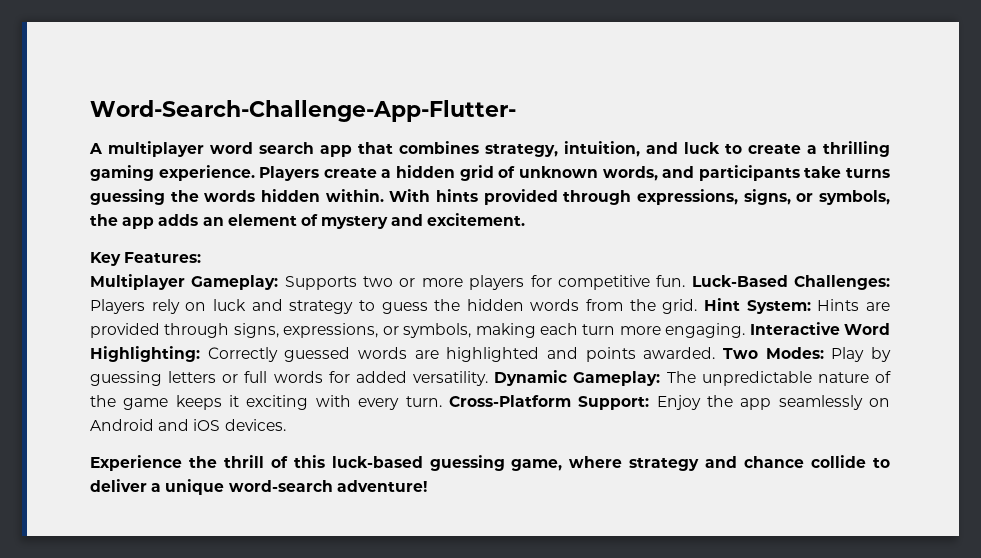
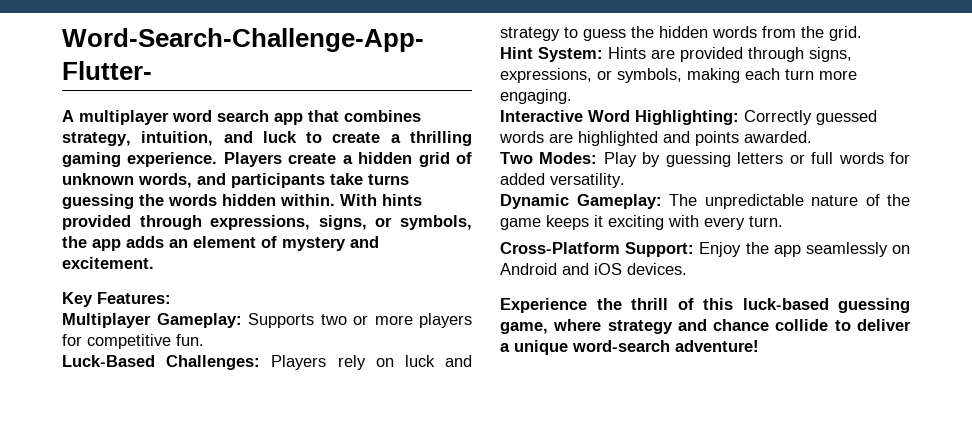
(686, 281) none -> (204, 340) //
(698, 306) none -> (862, 33) //
(746, 330) none -> (572, 96) //
(716, 353) none -> (812, 137) //
(489, 378) none -> (625, 180) //
(442, 401) none -> (783, 221) //

